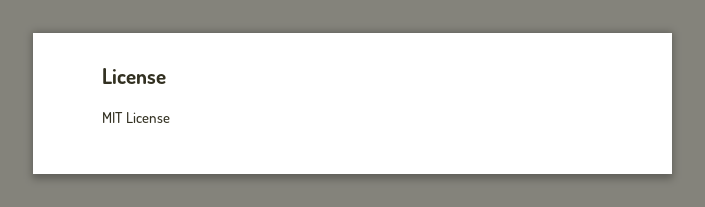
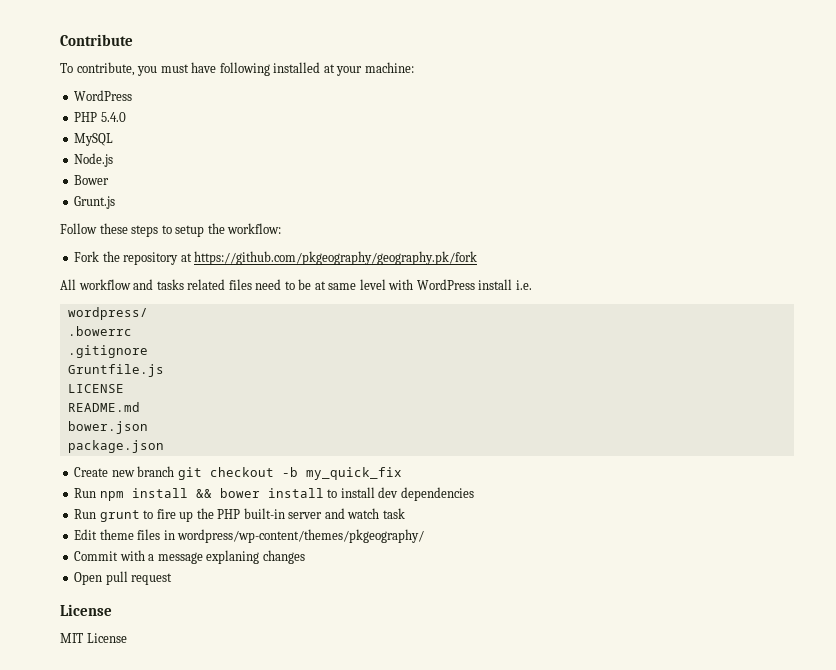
(102, 76) none -> [60,34,133,46] [60,62,414,76] [74,90,133,101] [74,112,126,122] [74,133,114,146] [74,153,114,167] [74,175,110,185] [74,196,116,209] [60,223,282,237] [74,251,478,265] [60,279,532,290] [67,307,148,320] [67,326,132,336] [67,345,148,358] [67,364,164,377] [67,384,124,393] [67,402,140,412] [67,421,148,434] [67,440,164,453] [74,466,402,480] [74,487,474,501] [74,508,405,522] [74,529,425,543] [74,550,305,564] [74,571,173,585] Contribute // To contribute, you must have following installed at your machine: // WordPress // PHP 5.4.0 // MySQL // Node.js // Bower // Grunt.js // Follow these steps to setup the workflow: // Fork the repository at https://github.com/pkgeography/geography.pk/fork // All workflow and tasks related files need to be at same level with WordPress install i.e. // wordpress/ // .bowerrc // .gitignore // Gruntfile.js // LICENSE // README.md // bower.json // package.json // Create new branch git checkout -b my_quick_fix // Run npm install && bower install to install dev dependencies // Run grunt to fire up the PHP built-in server and watch task // Edit theme files in wordpress/wp-content/themes/pkgeography/ // Commit with a message explaning changes // Open pull request //

